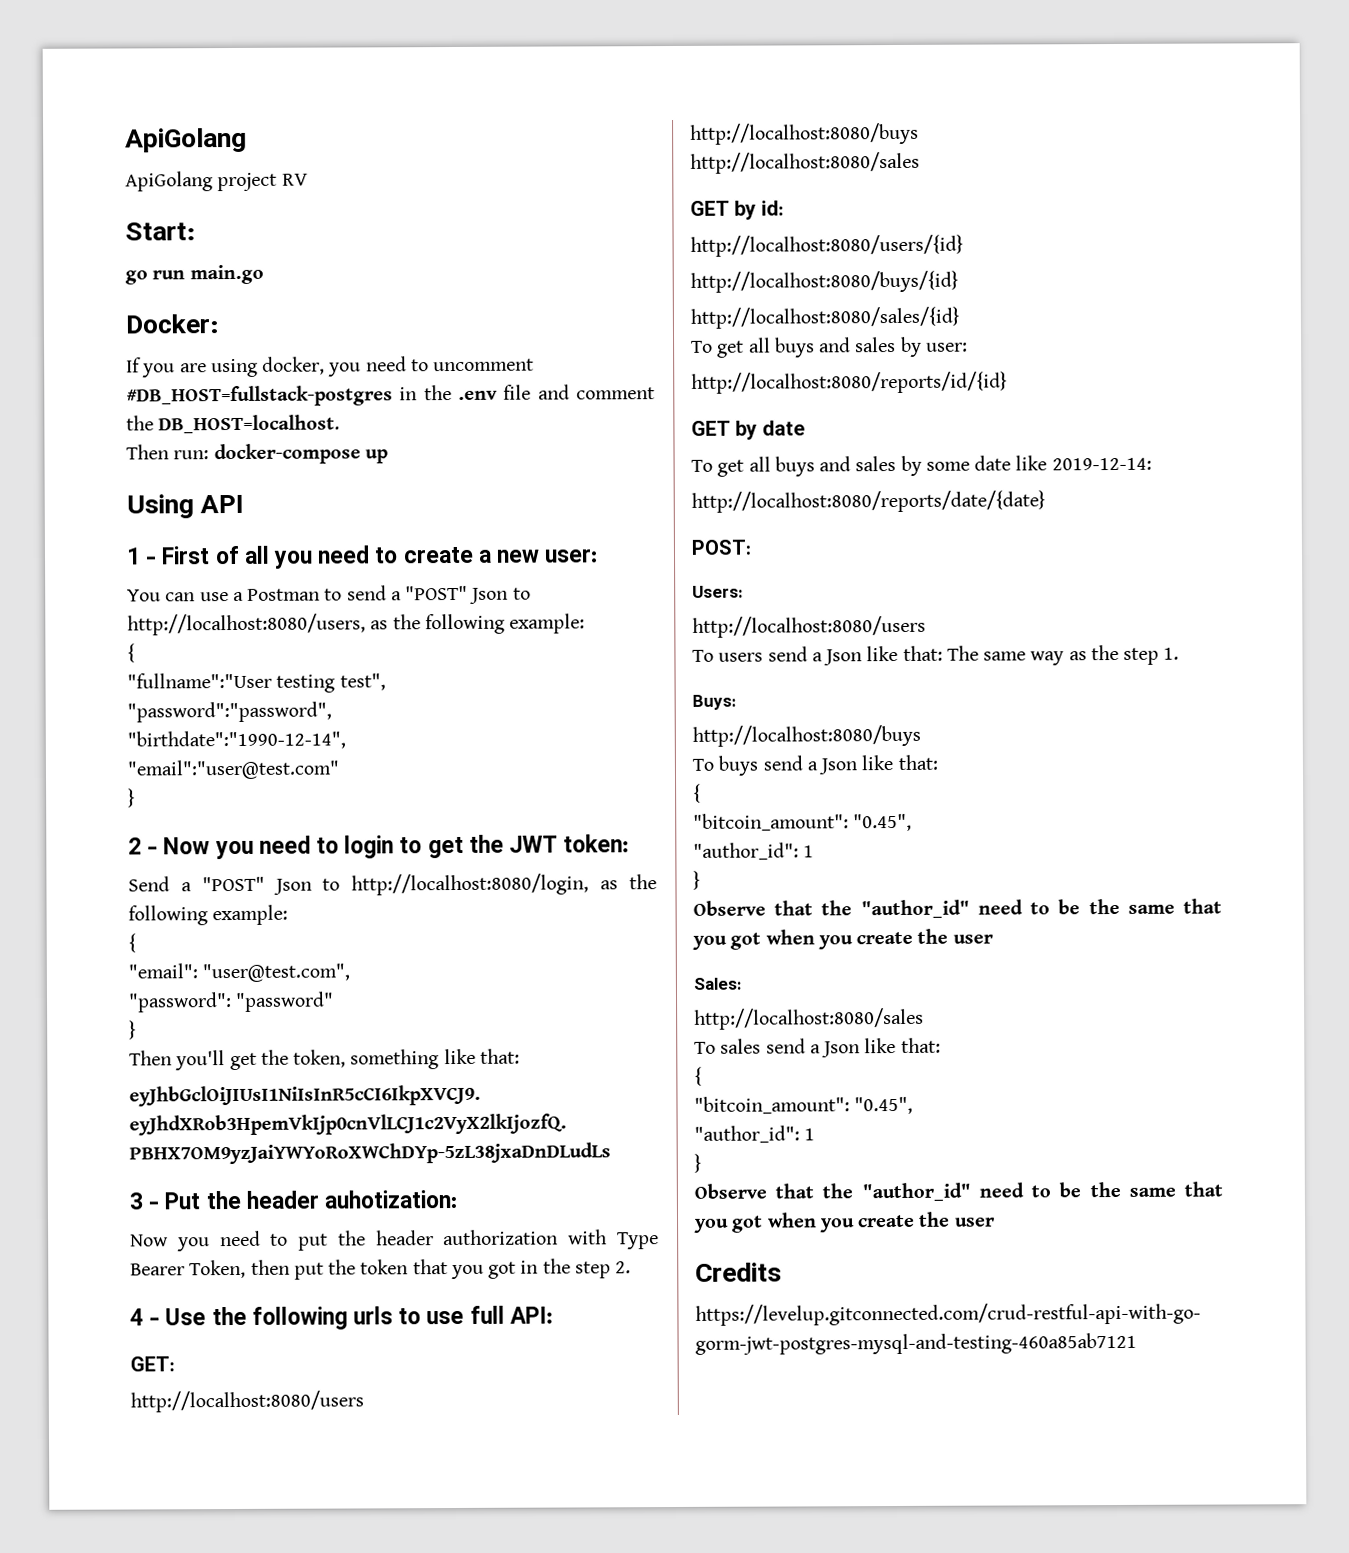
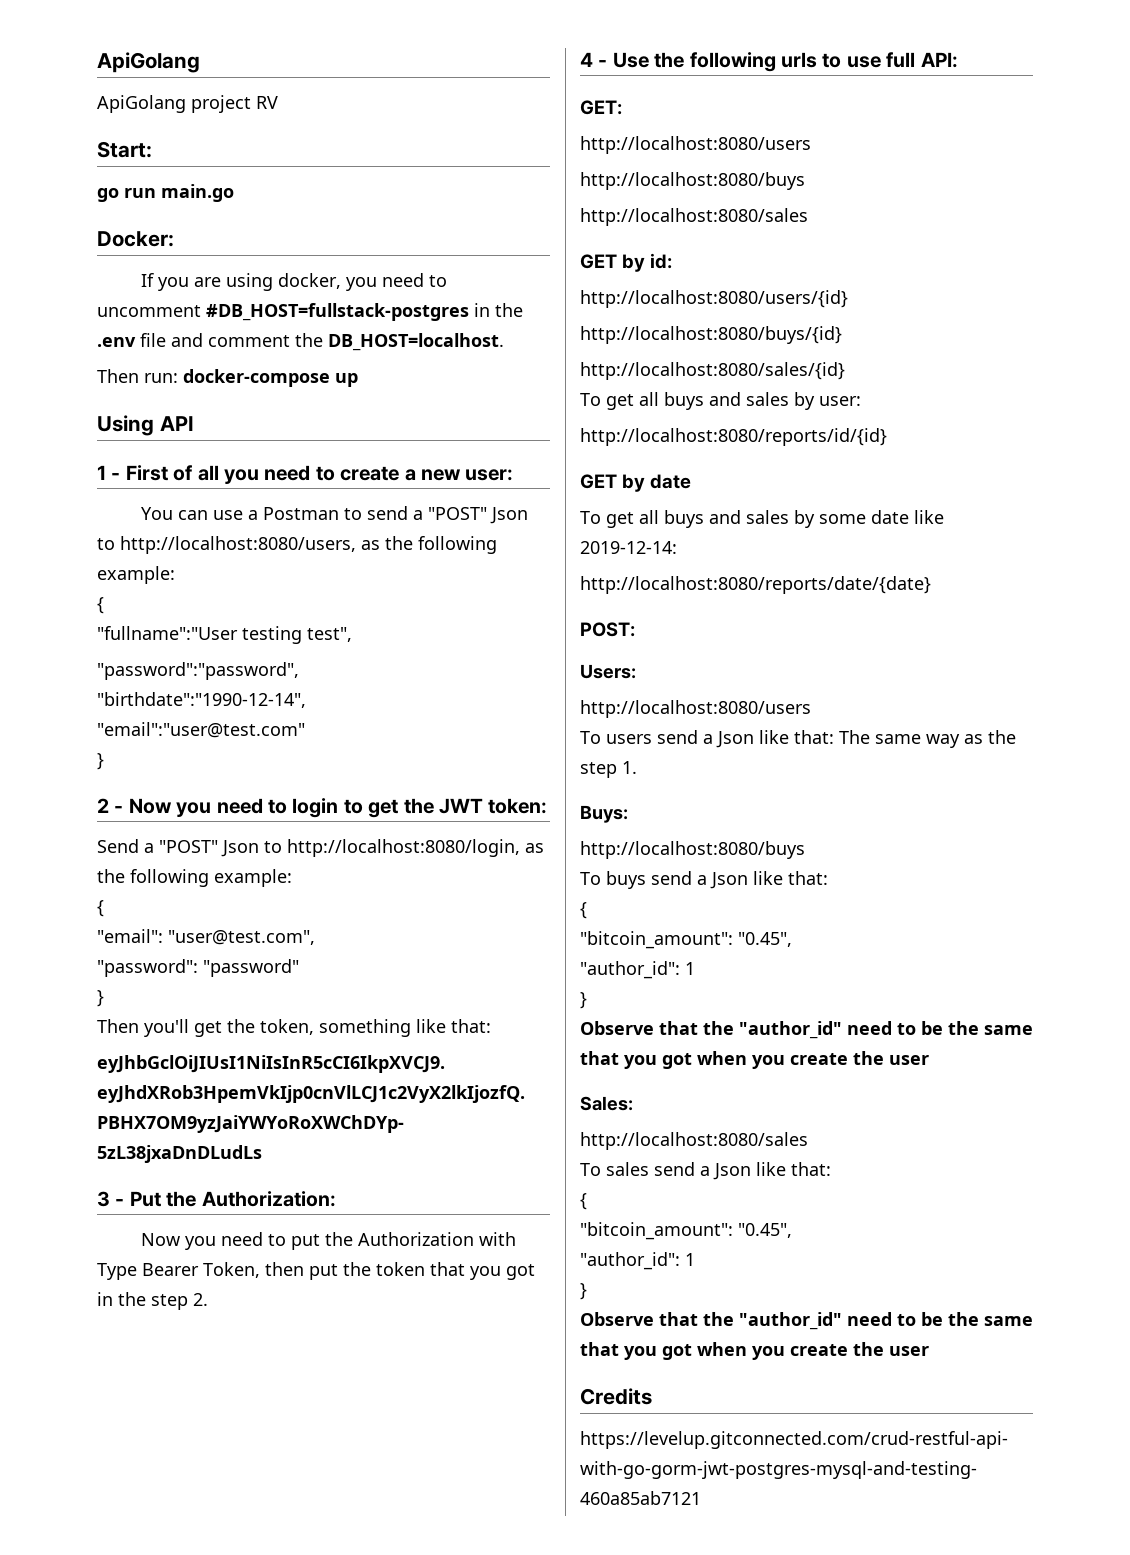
[245,1189,458,1209] header auhotization: -> [201,1191,336,1207] Authorization:
[375,1229,559,1246] header authorization -> [358,1232,475,1246] Authorization

